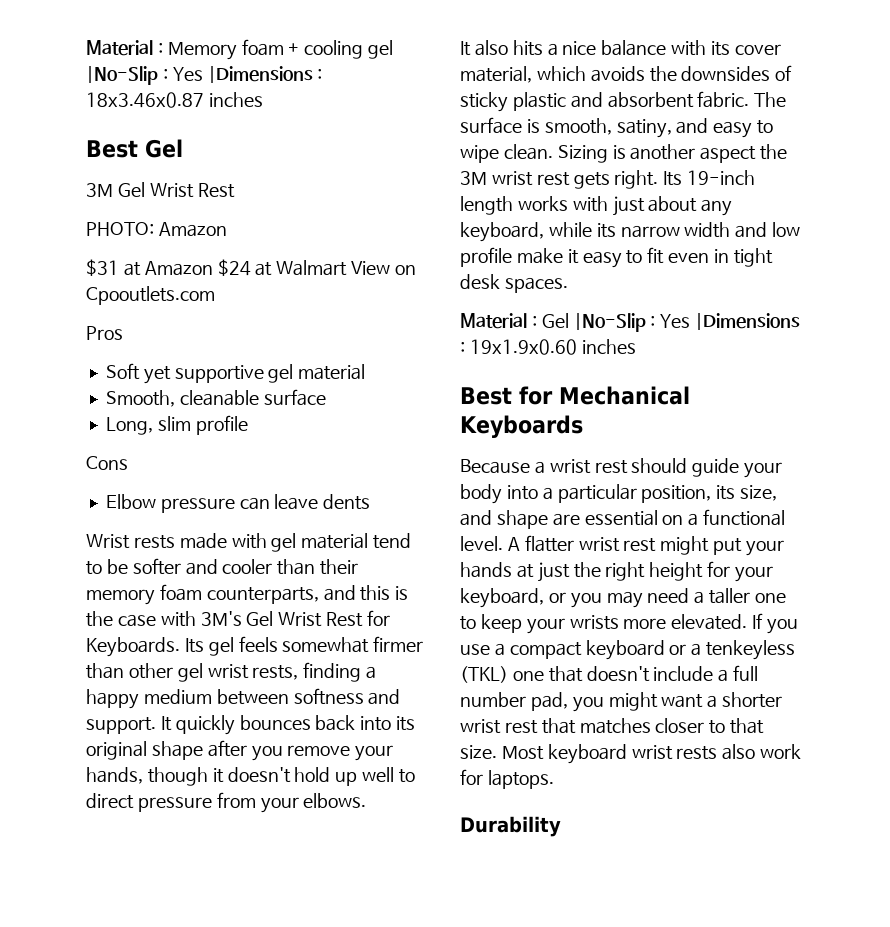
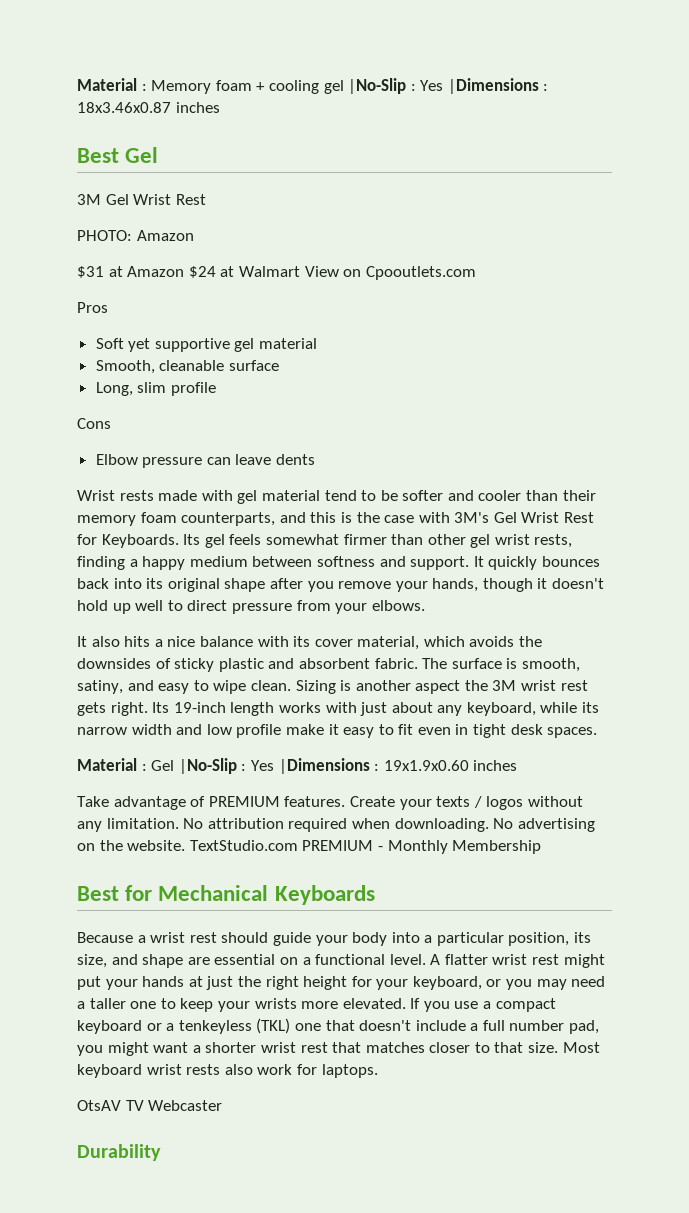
(636, 346) none -> [77,796,583,810] [77,818,595,832] [77,840,542,854] // Take advantage of PREMIUM features. Create your texts / logos without any limitation. No attribution required when downloading. No advertising on the website. TextStudio.com PREMIUM - Monthly Membership
(554, 779) none -> [77,1100,223,1111] // OtsAV TV Webcaster

